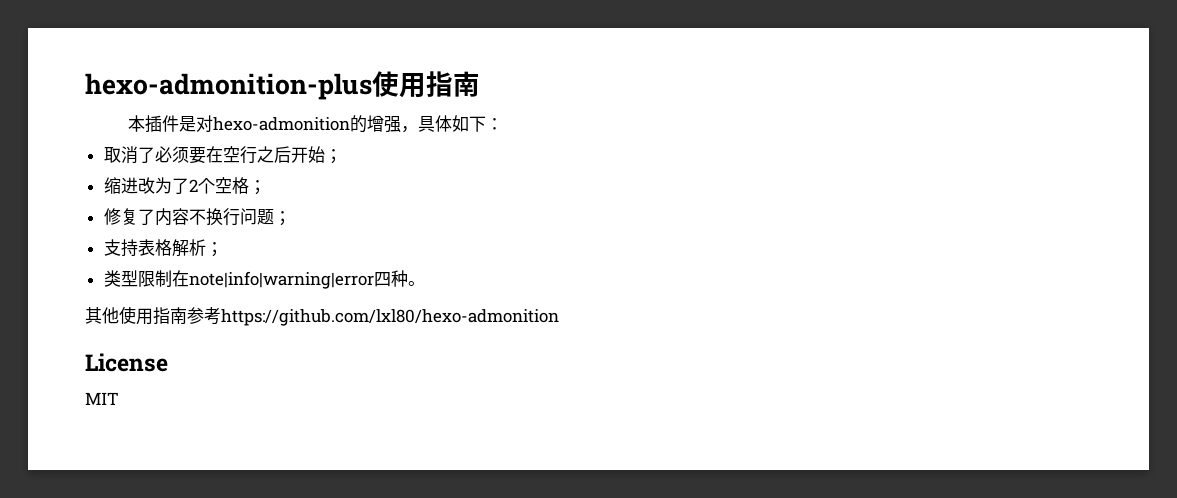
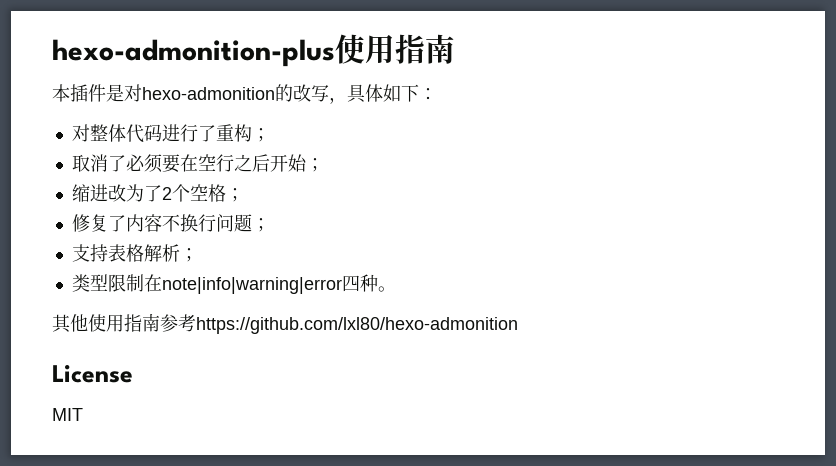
[367,115,402,133] 增强 -> [293,84,329,102] 改写
(504, 124) none -> [71,124,270,143] // 对整体代码进行了重构；

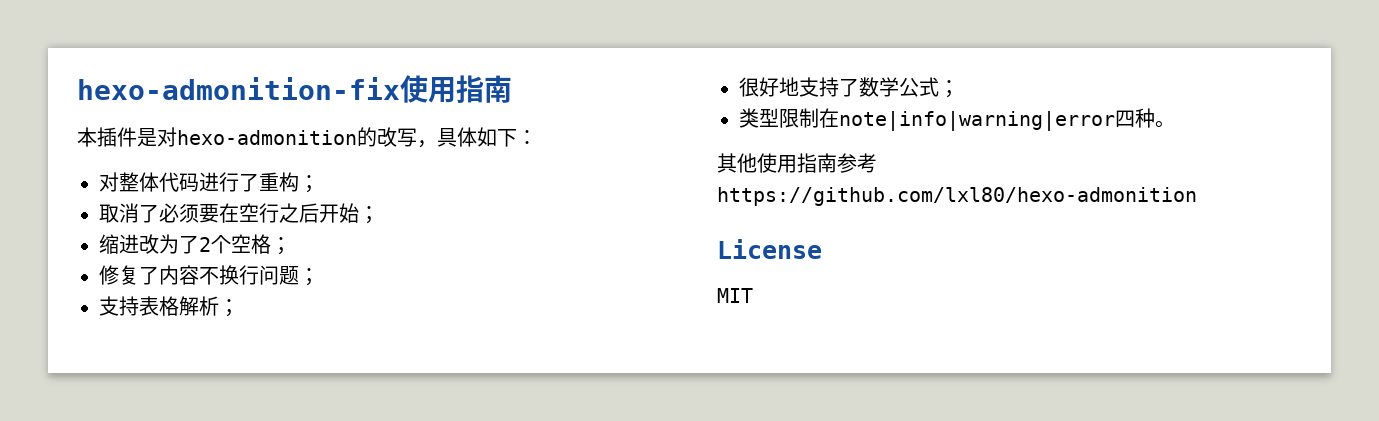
[52,39,335,67] hexo-admonition-plus -> [77,77,400,100] hexo-admonition-fix
(198, 255) none -> [739,77,959,98] // 很好地支持了数学公式；

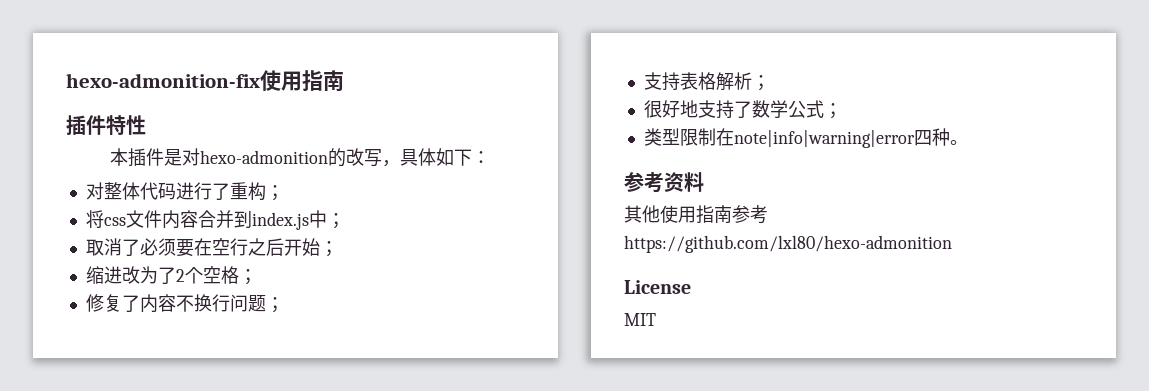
(512, 89) none -> [66,115,146,136] // 插件特性
(319, 184) none -> [85,210,345,230] // 将css文件内容合并到index.js中；
(1175, 124) none -> [624,172,704,193] // 参考资料

